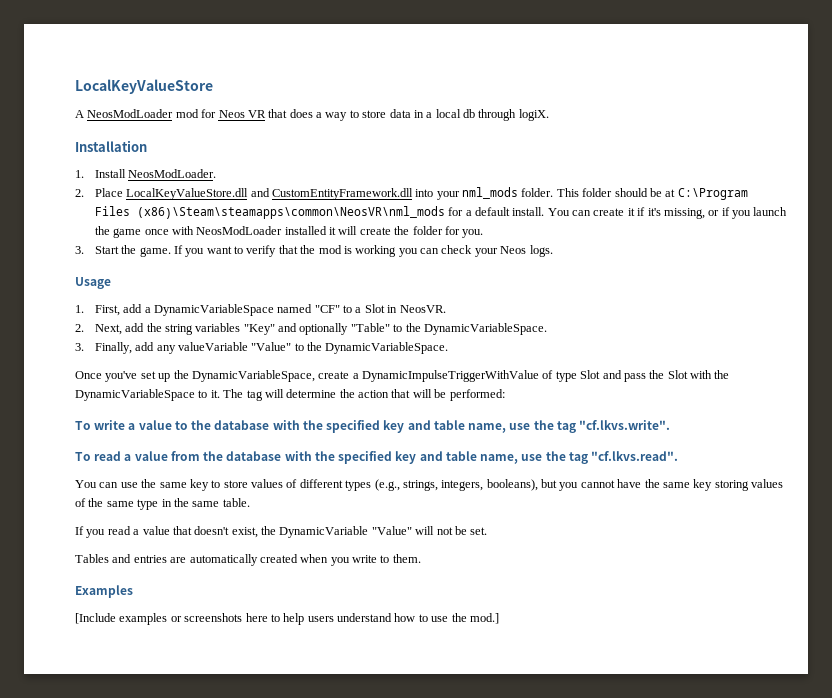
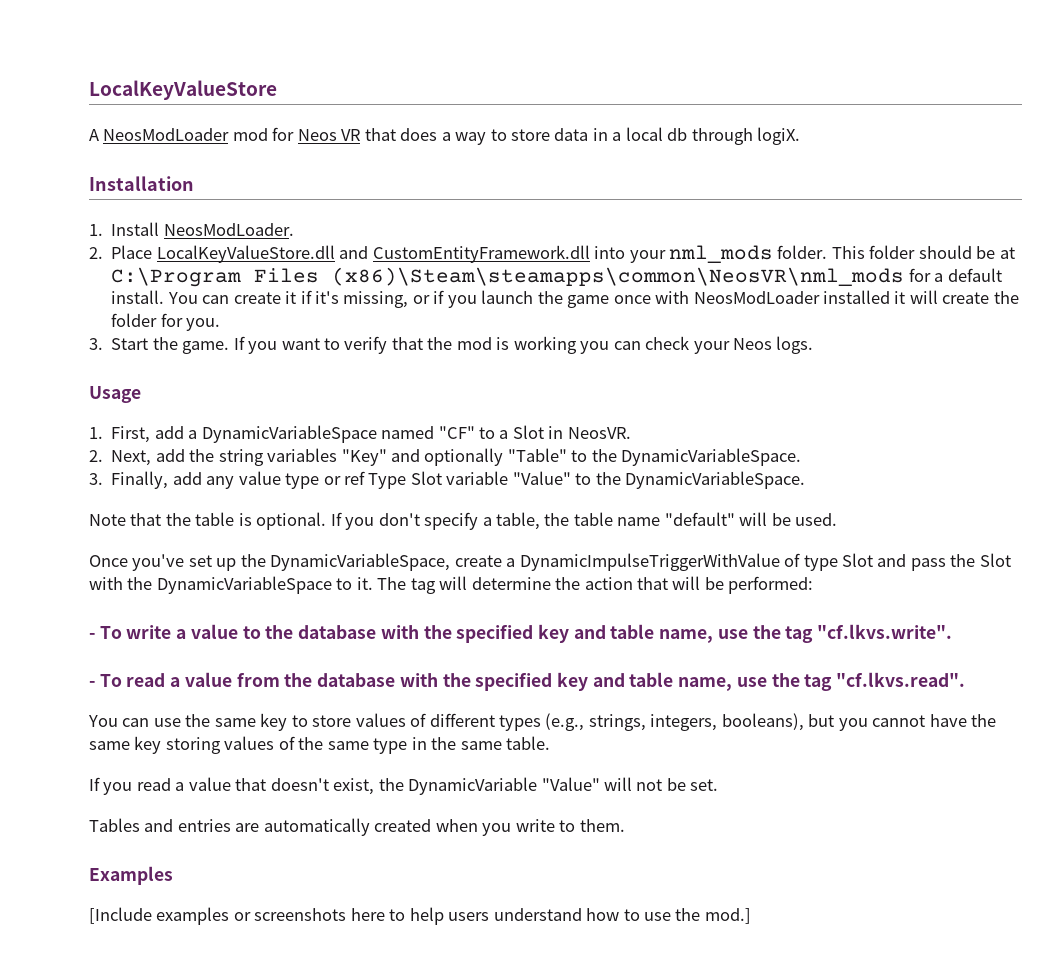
[177,342,449,354] valueVariable "Value" to the DynamicVariableSpace. -> [238,471,806,489] [89,512,838,530] value type or ref Type Slot variable "Value" to the DynamicVariableSpace. // Note that the table is optional. If you don't specify a table, the table name "default" will be used.
(505, 395) none -> [89,633,95,639] -
(671, 425) none -> [89,681,95,687] -

